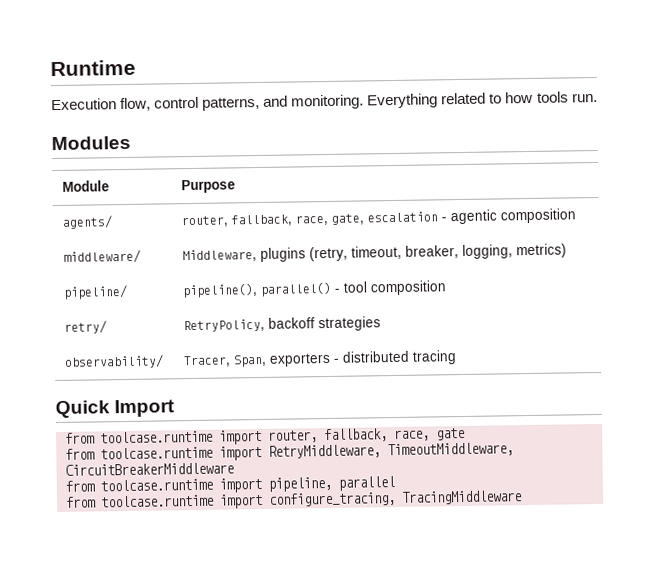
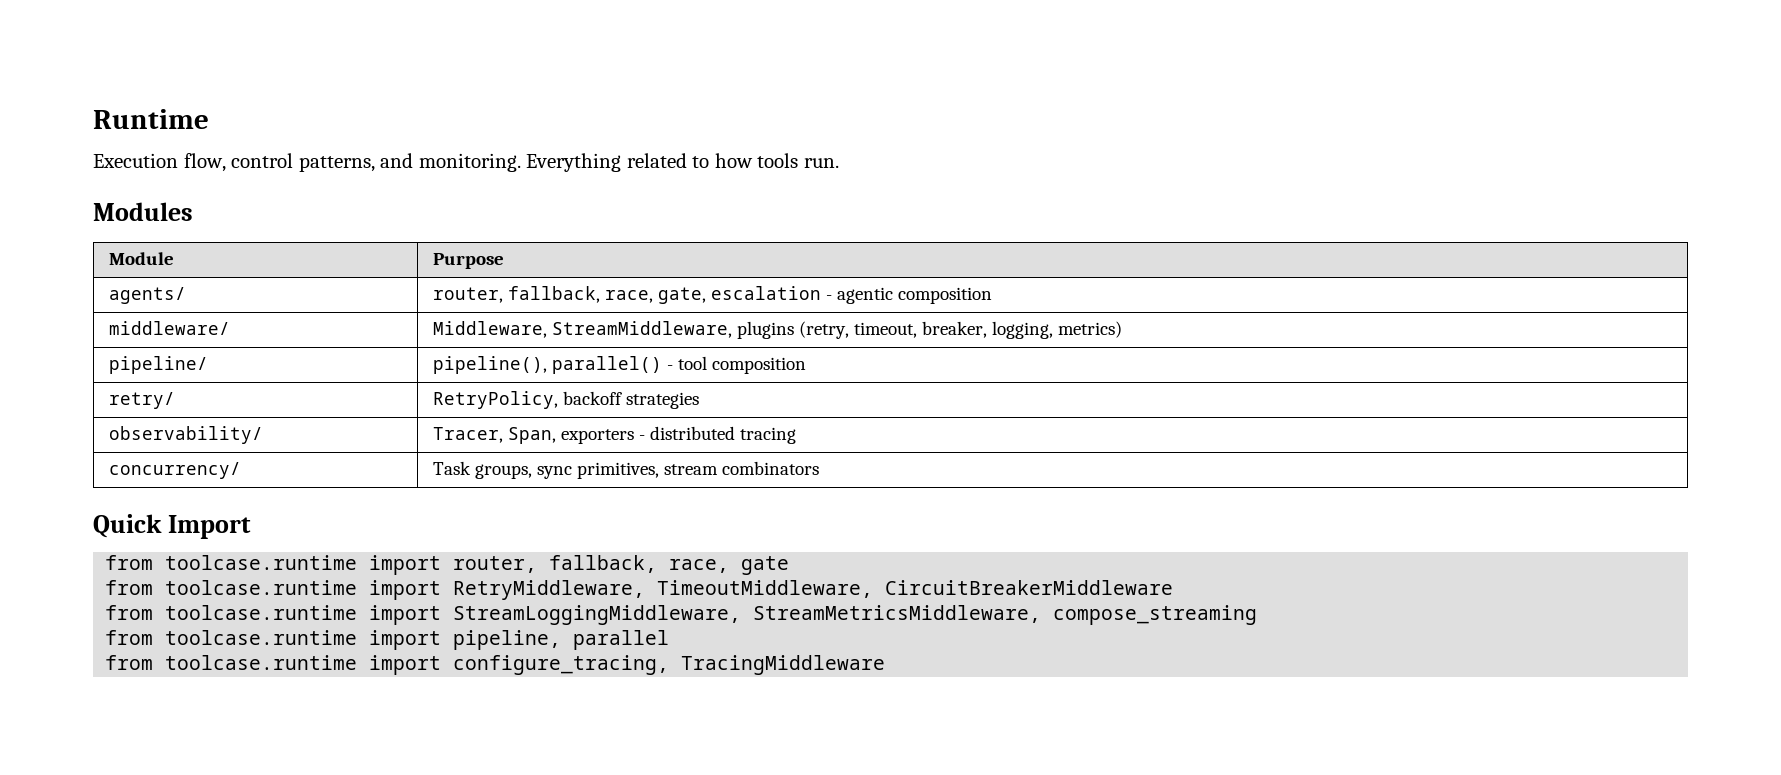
(257, 256) none -> [552,321,733,338] StreamMiddleware,
(457, 357) none -> [109,462,242,479] [433,461,820,479] // concurrency/ | Task groups, sync primitives, stream combinators
(234, 469) none -> [105,605,1258,625] // from toolcase.runtime import StreamLoggingMiddleware, StreamMetricsMiddleware, compose_streaming

